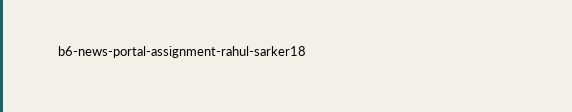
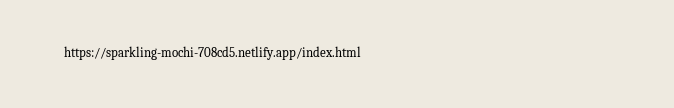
[58,46,306,58] b6-news-portal-assignment-rahul-sarker18 -> [64,46,361,60] https://sparkling-mochi-708cd5.netlify.app/index.html

